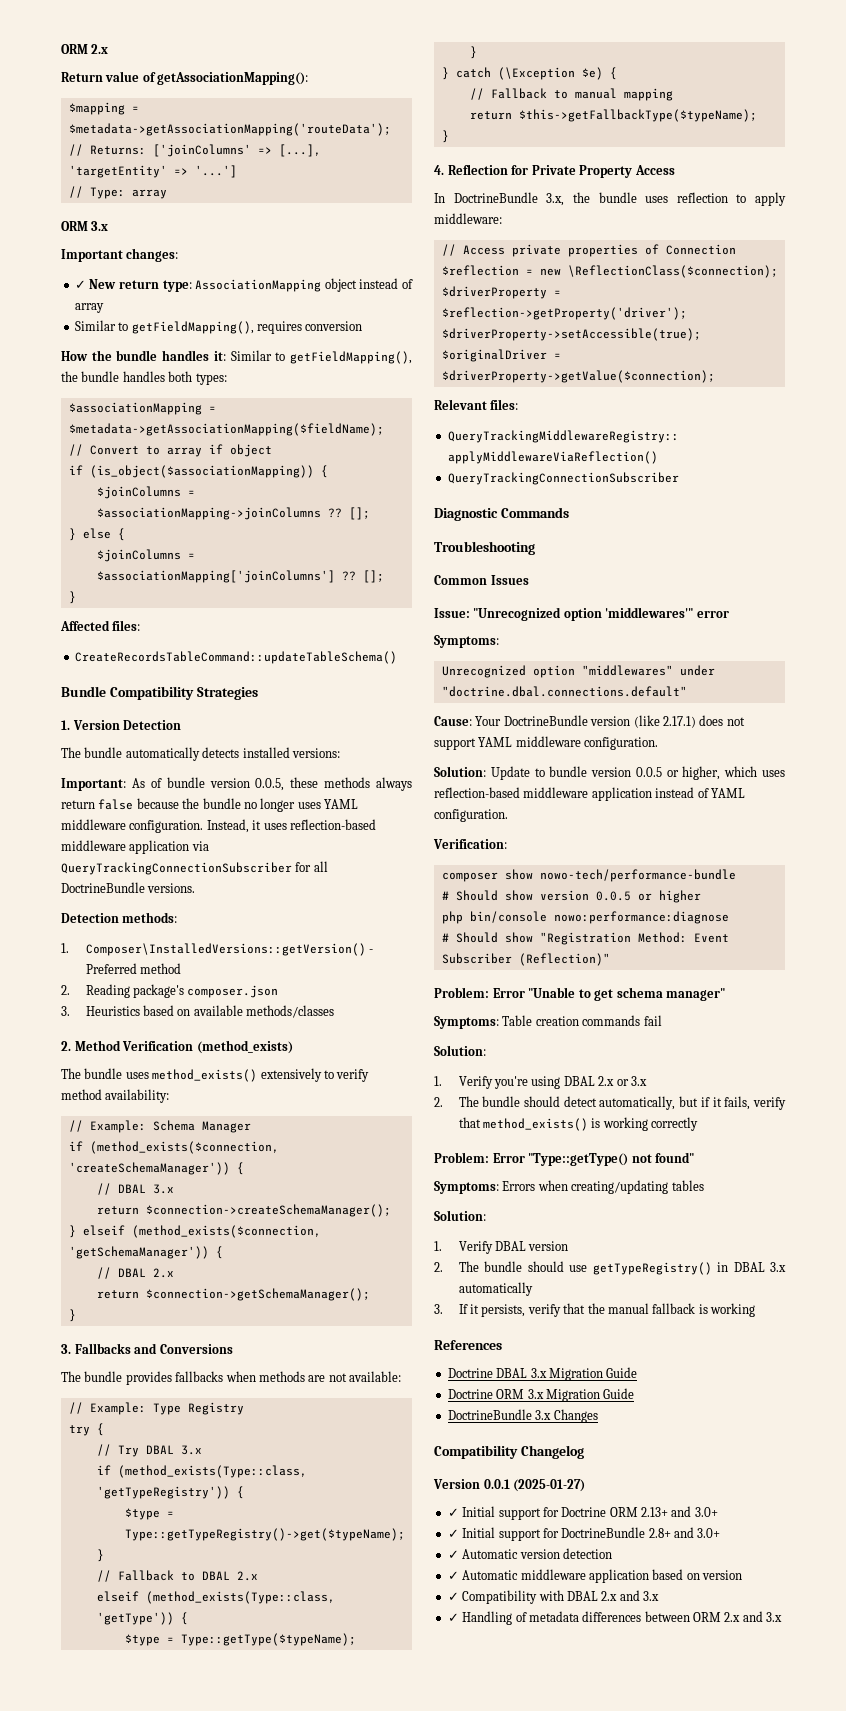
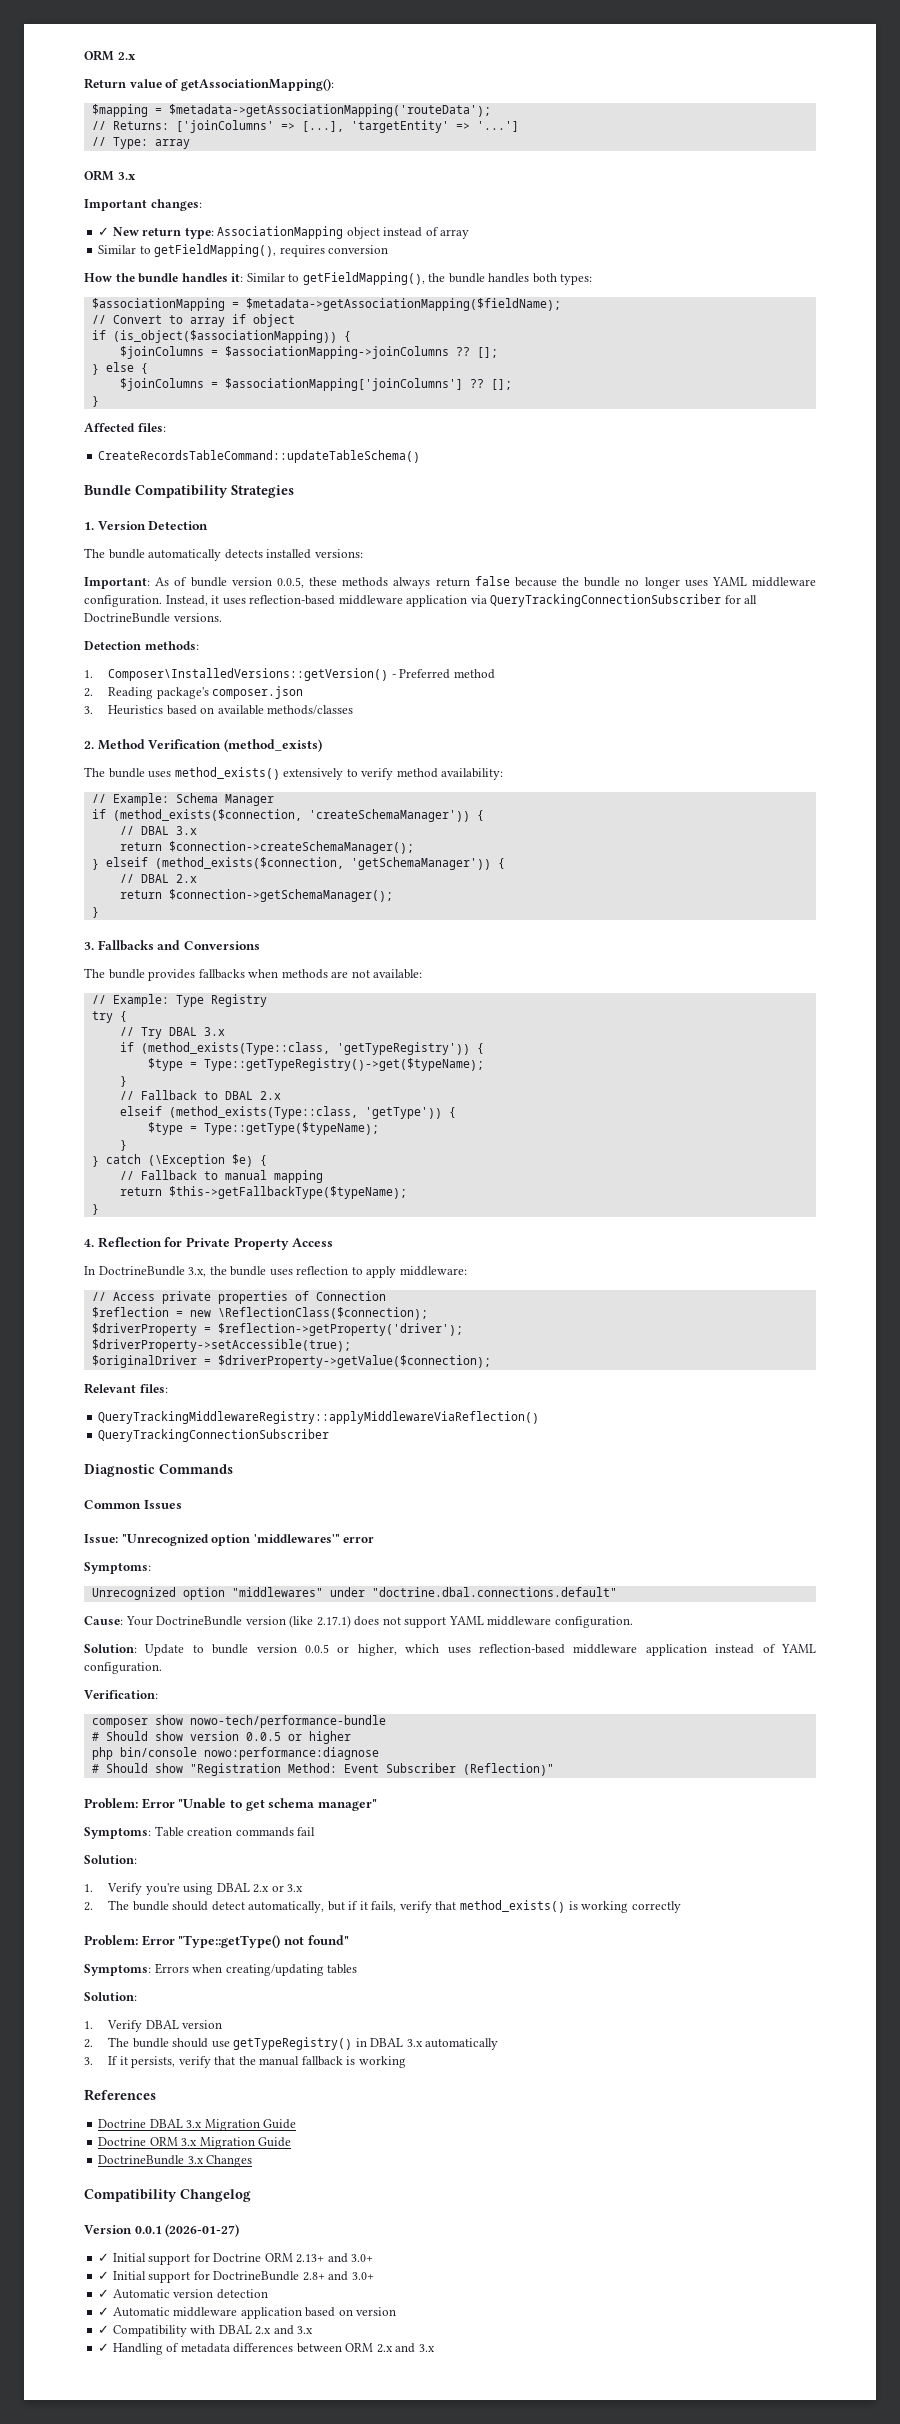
[434,541,535,555] // Troubleshooting -> (233, 1469) none
[513,1479,586,1492] (2025-01-27) -> [165,2224,240,2237] (2026-01-27)

